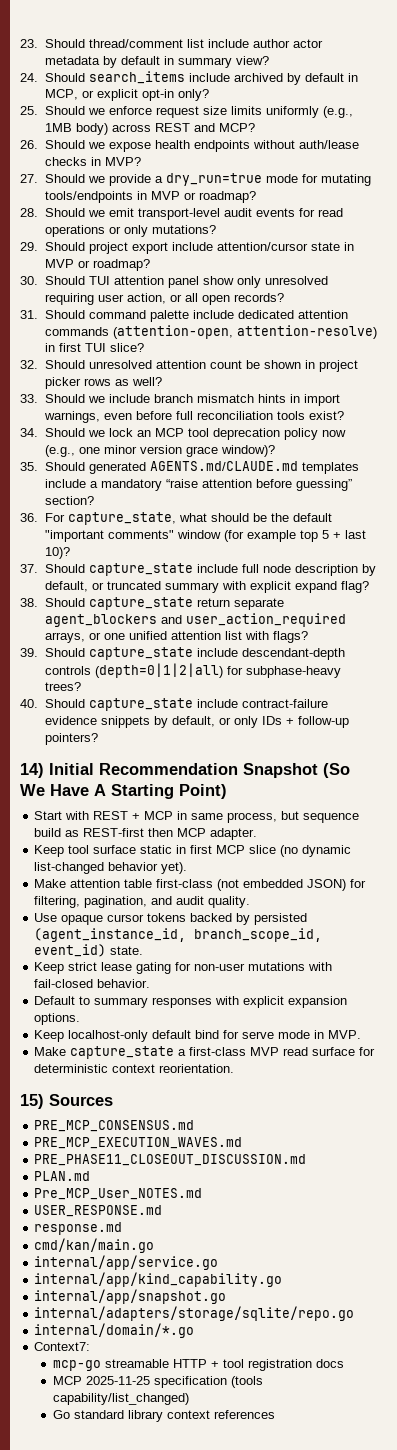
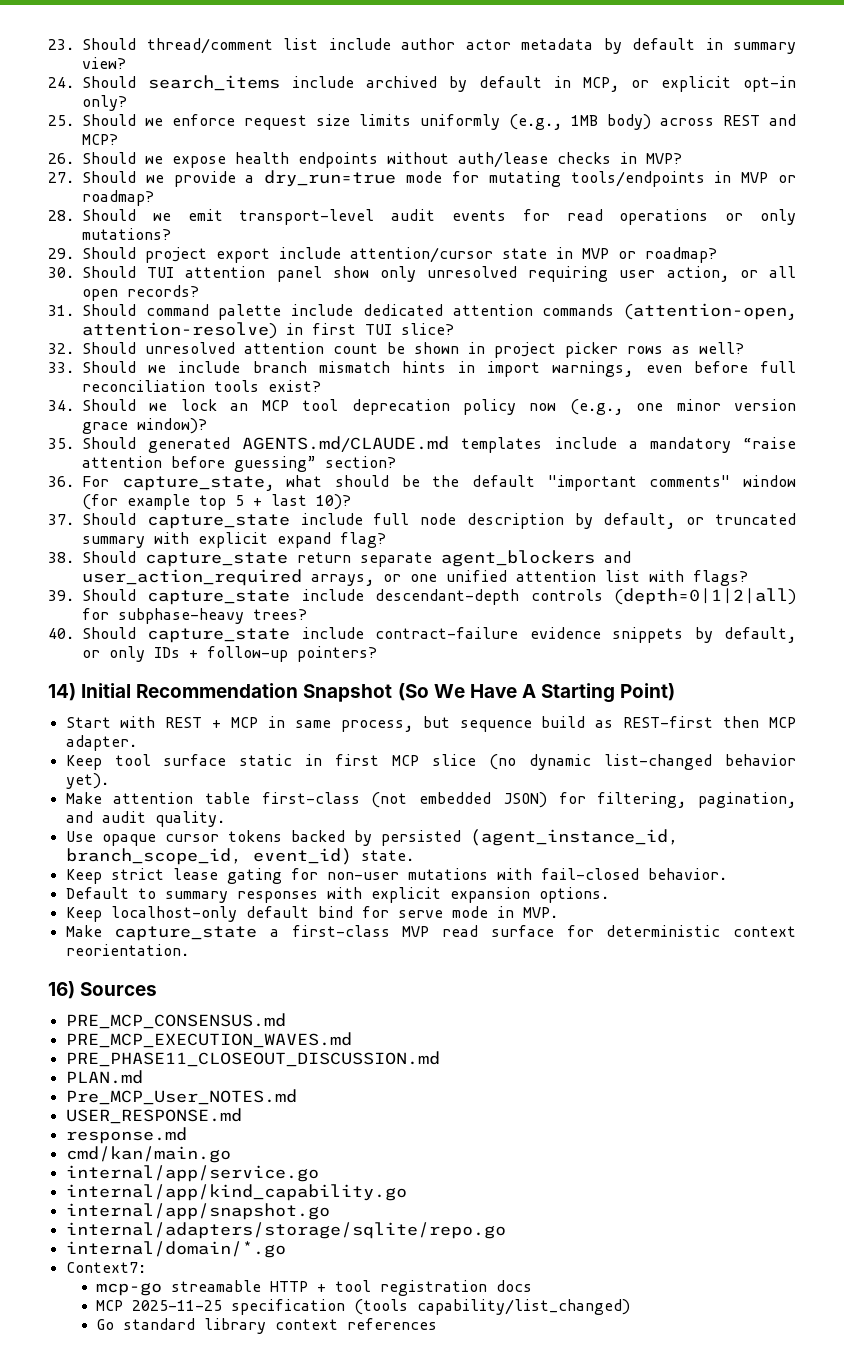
[20,1094,44,1109] 15) -> [48,981,75,999] 16)

